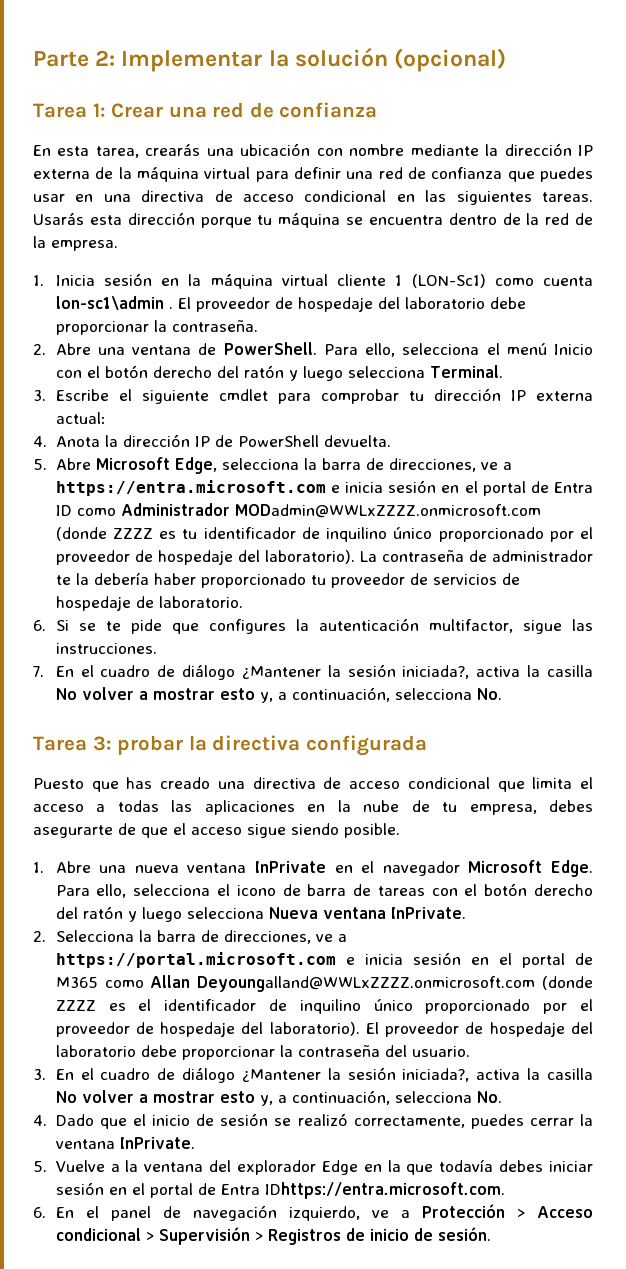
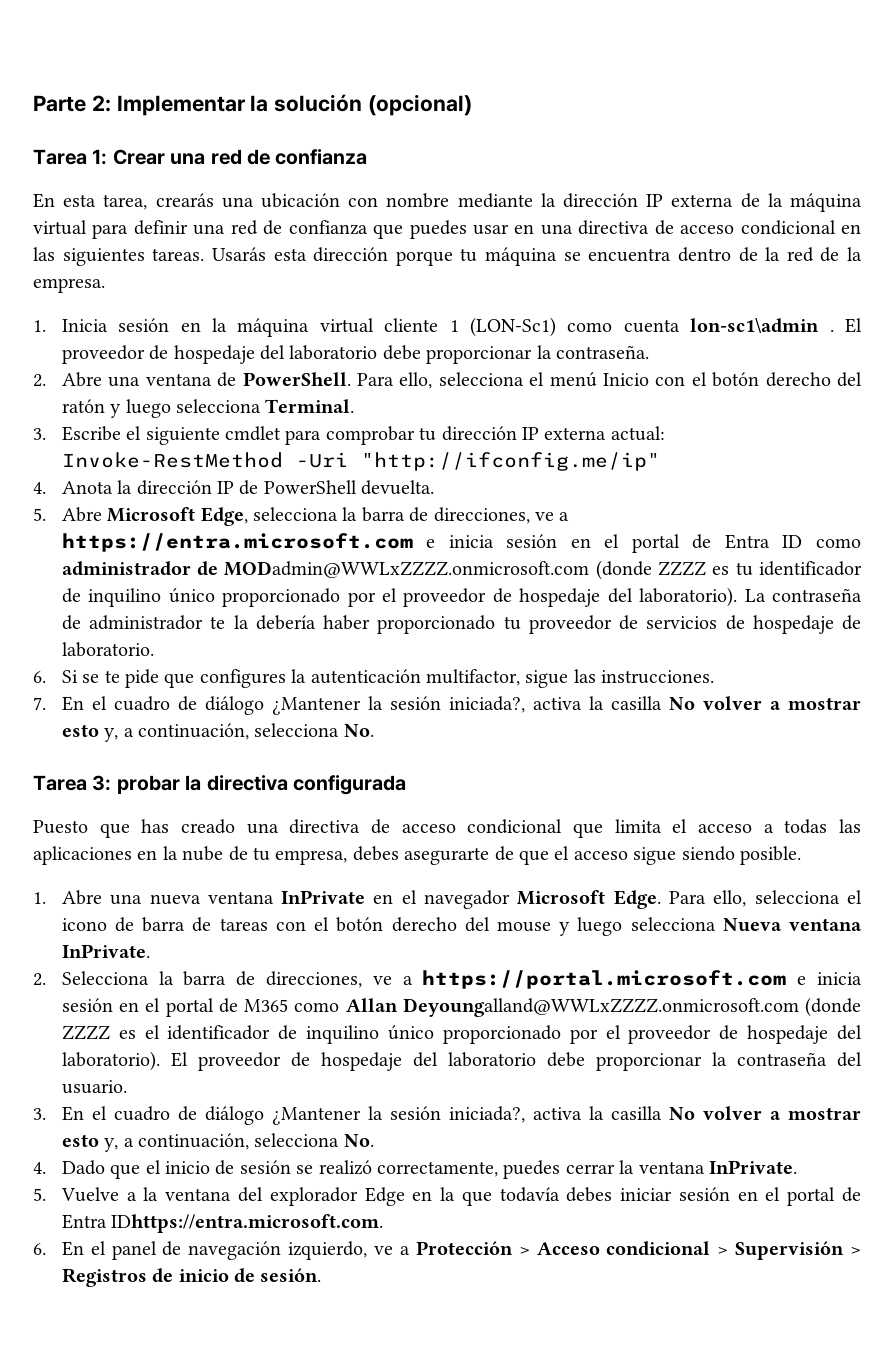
(106, 418) none -> [61,452,660,471] Invoke-RestMethod -Uri "http://ifconfig.me/ip"
[120,503,230,516] Administrador -> [61,561,219,576] administrador de
[82,906,123,919] ratón -> [496,921,551,932] mouse

